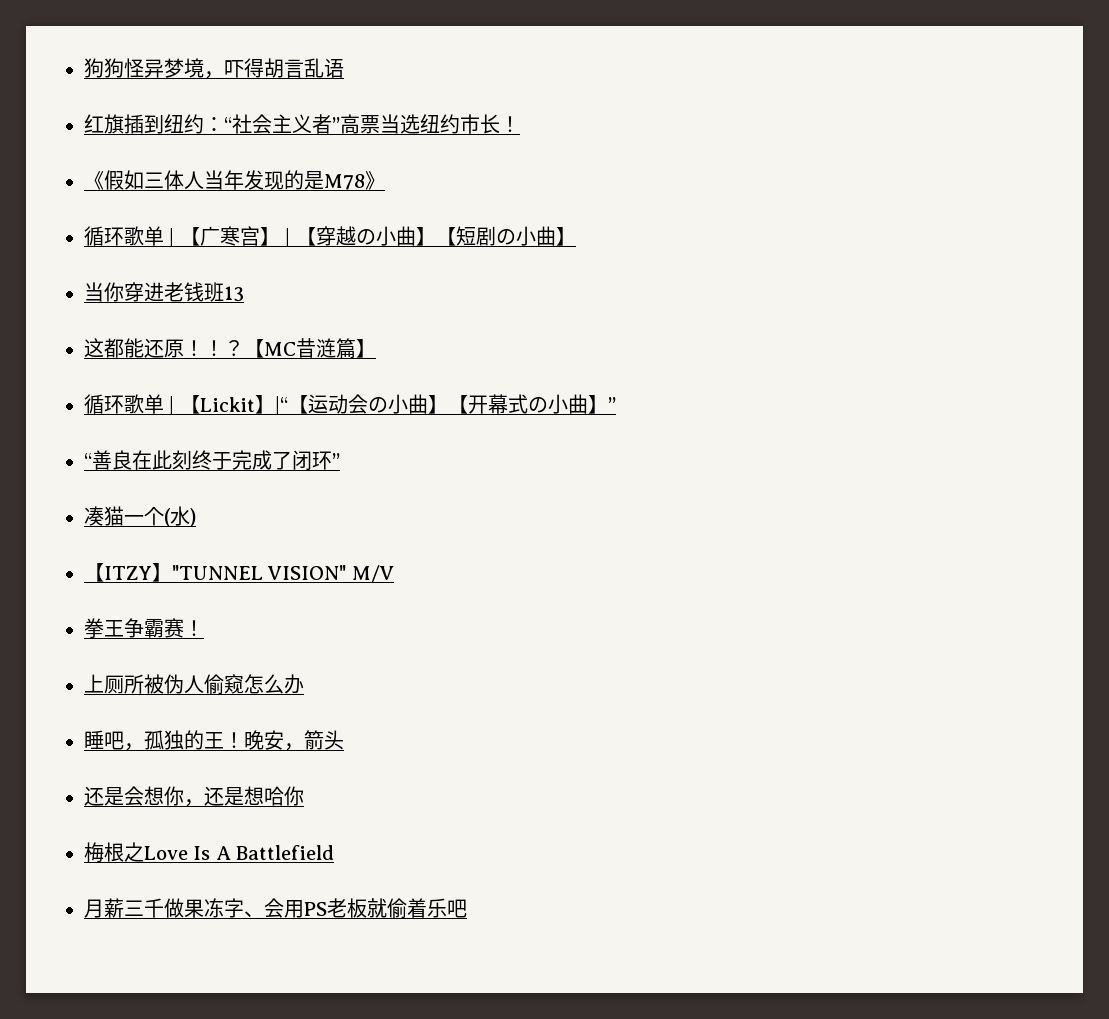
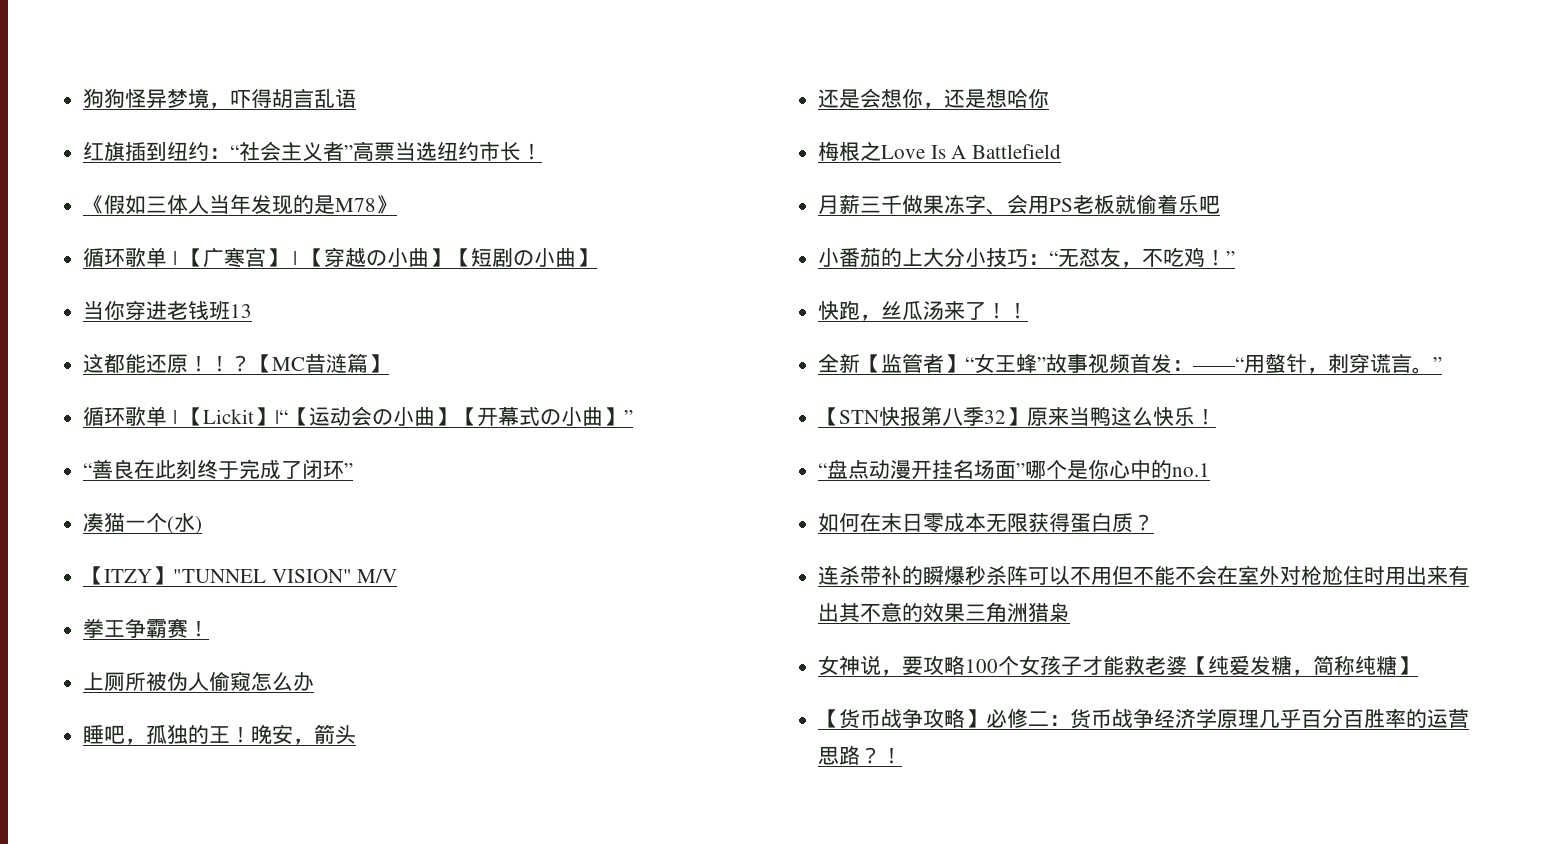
(467, 908) none -> [818,247,1236,268] [818,300,1029,321] [818,353,1443,374] [818,406,1217,427] [818,459,1211,480] [818,512,1155,533] [818,565,1470,586] [818,602,1071,622] [818,655,1419,676] [818,708,1470,729] [818,745,903,765] // 小番茄的上大分小技巧：“无怼友，不吃鸡！” // 快跑，丝瓜汤来了！！ // 全新【监管者】“女王蜂”故事视频首发：——“用螫针，刺穿谎言。” // 【STN快报第八季32】原来当鸭这么快乐！ // “盘点动漫开挂名场面”哪个是你心中的no.1 // 如何在末日零成本无限获得蛋白质？ // 连杀带补的瞬爆秒杀阵可以不用但不能不会在室外对枪尬住时用出来有出其不意的效果三角洲猎枭 // 女神说，要攻略100个女孩子才能救老婆【纯爱发糖，简称纯糖】 // 【货币战争攻略】必修二：货币战争经济学原理几乎百分百胜率的运营思路？！

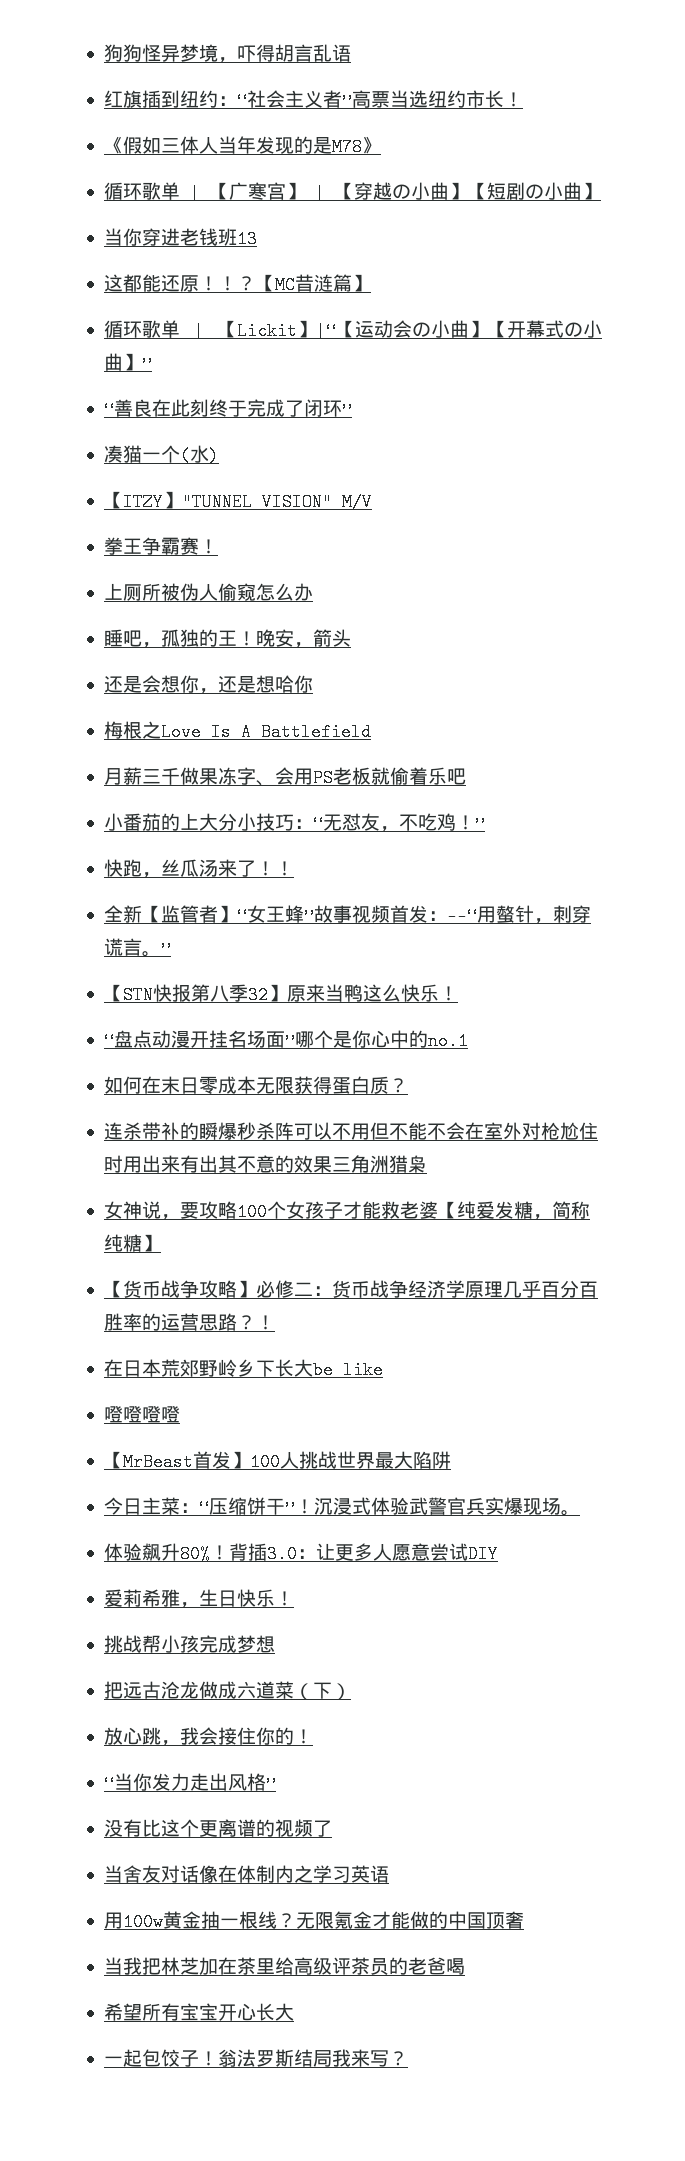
(903, 755) none -> [103,1359,383,1379] [103,1405,180,1423] [103,1451,451,1471] [103,1497,580,1516] [103,1543,498,1563] [103,1589,294,1608] [103,1635,275,1653] [103,1681,351,1700] [103,1727,313,1746] [103,1773,276,1791] [103,1819,332,1837] [103,1865,389,1883] [103,1911,524,1931] [103,1957,465,1975] [103,2003,294,2021] [103,2049,408,2067] // 在日本荒郊野岭乡下长大be like // 噔噔噔噔 // 【MrBeast首发】100人挑战世界最大陷阱 // 今日主菜：“压缩饼干”！沉浸式体验武警官兵实爆现场。 // 体验飙升80%！背插3.0：让更多人愿意尝试DIY // 爱莉希雅，生日快乐！ // 挑战帮小孩完成梦想 // 把远古沧龙做成六道菜（下） // 放心跳，我会接住你的！ // “当你发力走出风格” // 没有比这个更离谱的视频了 // 当舍友对话像在体制内之学习英语 // 用100w黄金抽一根线？无限氪金才能做的中国顶奢 // 当我把林芝加在茶里给高级评茶员的老爸喝 // 希望所有宝宝开心长大 // 一起包饺子！翁法罗斯结局我来写？

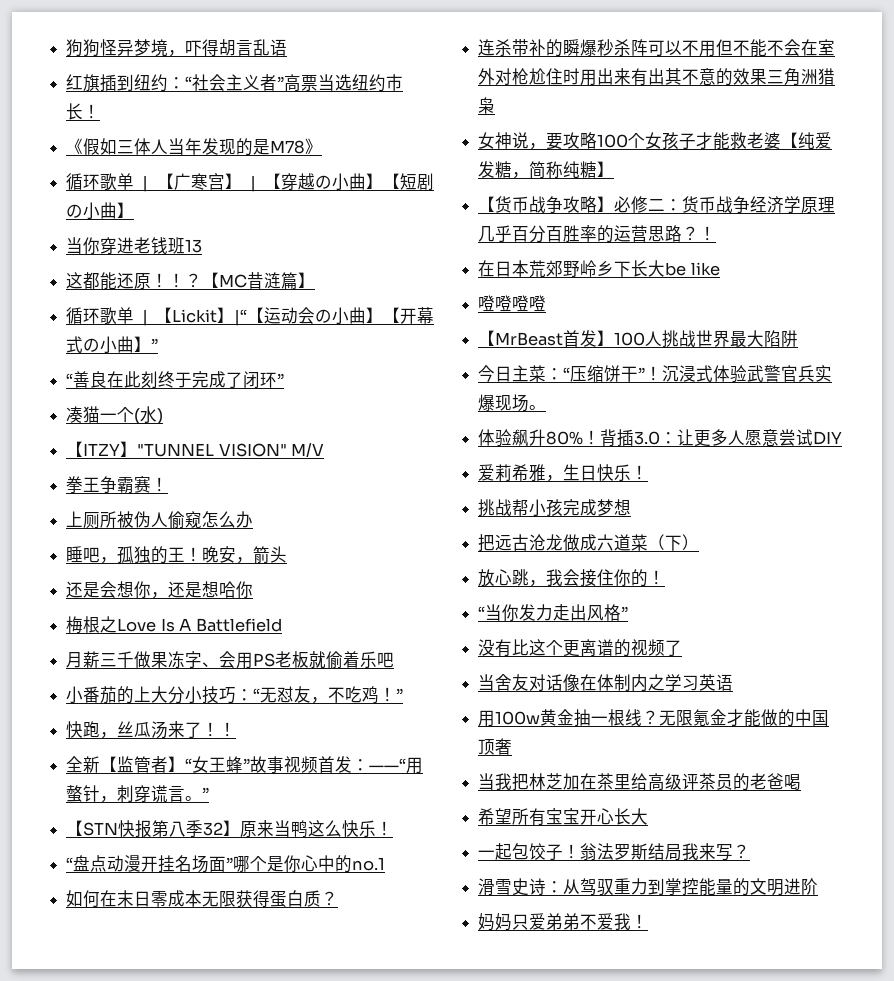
(408, 2058) none -> [478,878,819,896] [478,913,649,931] // 滑雪史诗：从驾驭重力到掌控能量的文明进阶 // 妈妈只爱弟弟不爱我！

